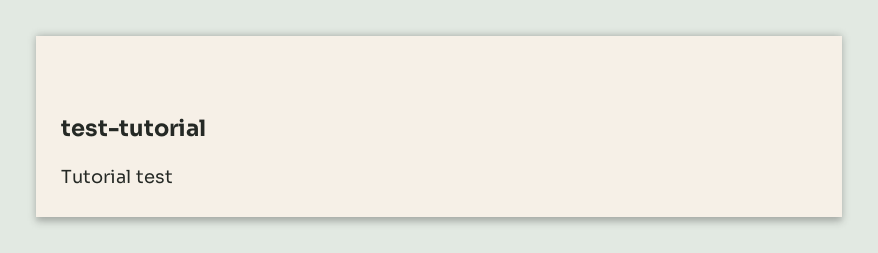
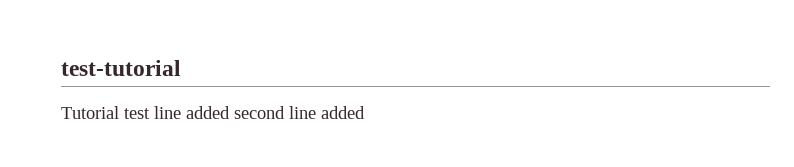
(173, 177) none -> [154,106,365,119] line added second line added

